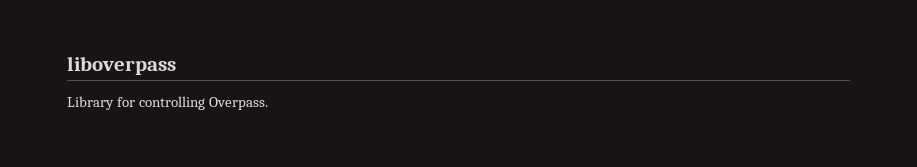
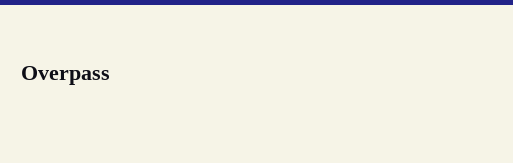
[67,56,176,75] [67,96,268,110] liboverpass // Library for controlling Overpass. -> [21,66,110,85] Overpass

